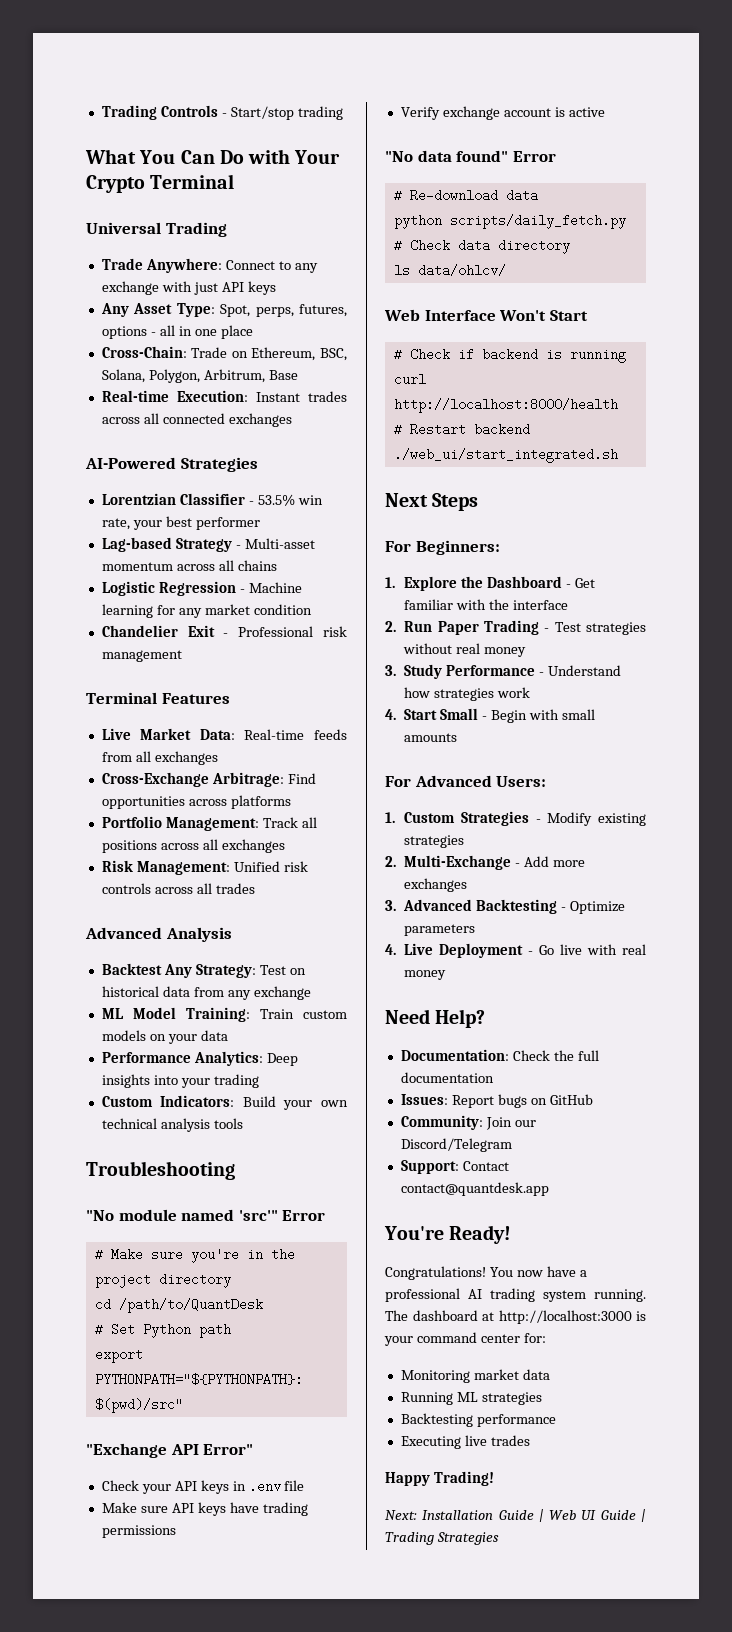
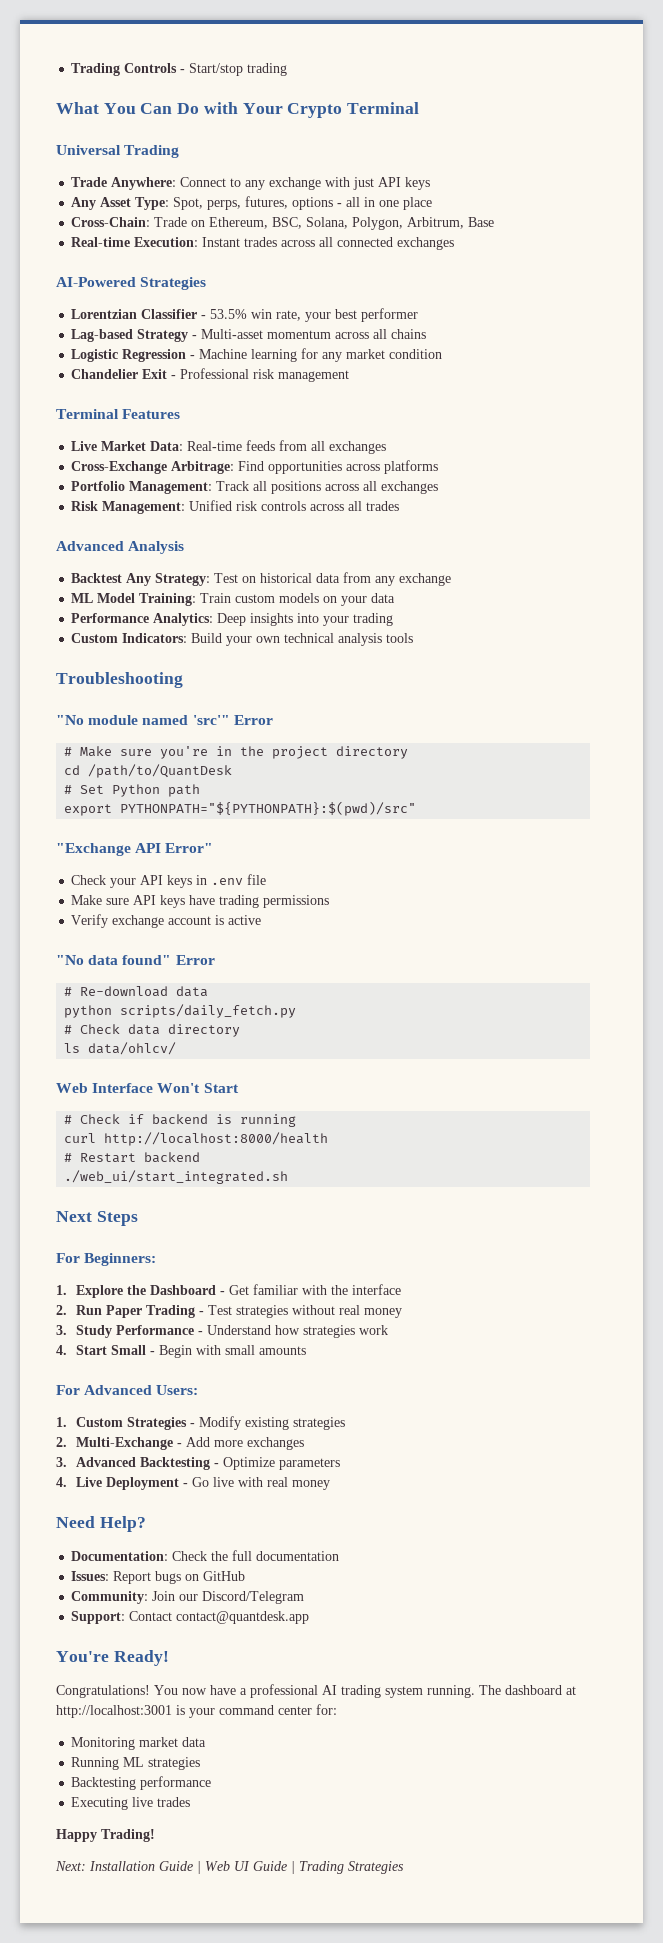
[498,1310,632,1324] http://localhost:3000 -> [56,1705,172,1718] http://localhost:3001

